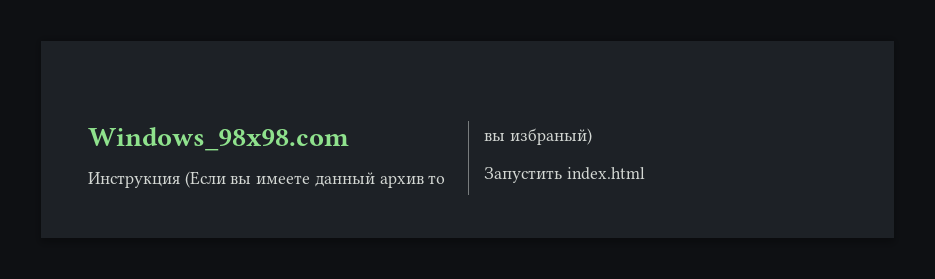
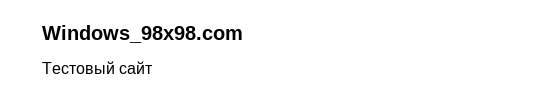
[88,171,446,188] [484,128,592,145] [484,167,645,183] Инструкция (Если вы имеете данный архив то вы избраный) // Запустить index.html -> [42,61,154,74] Тестовый сайт

